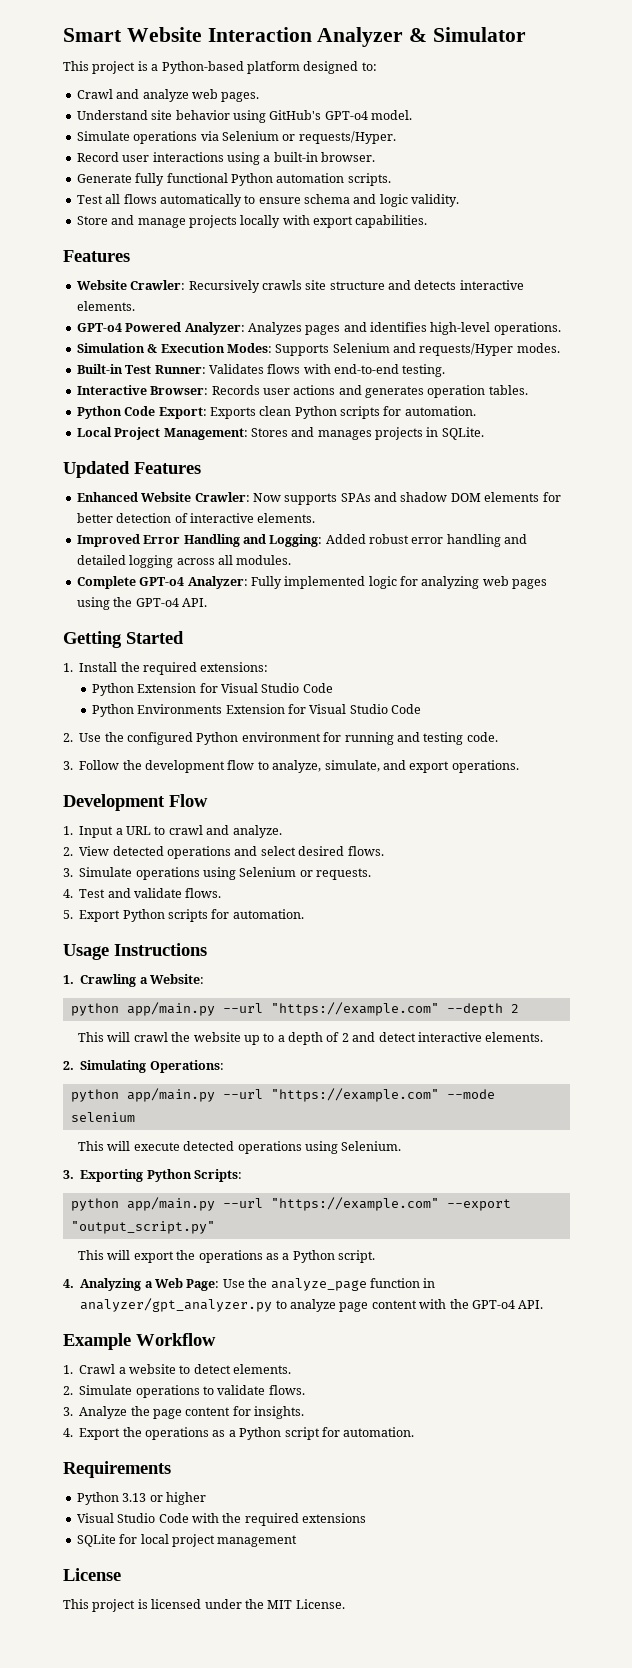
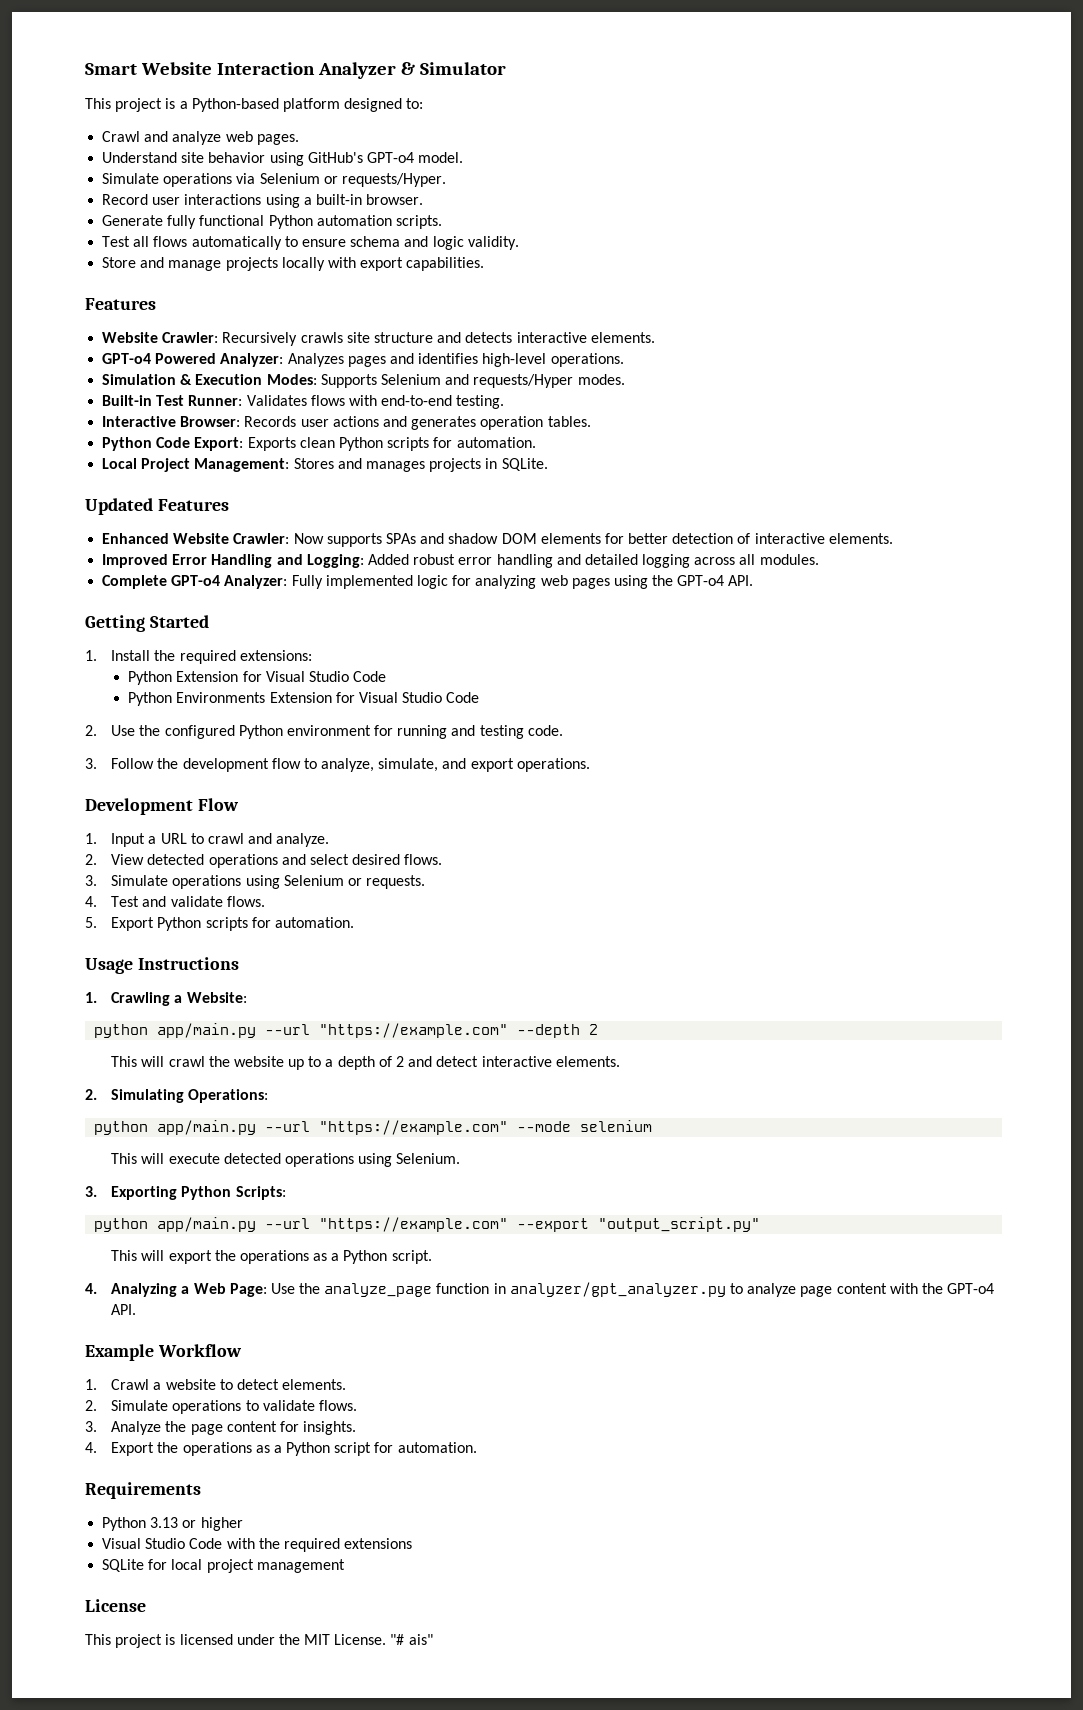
(345, 1604) none -> [390,1634,433,1645] "# ais"

